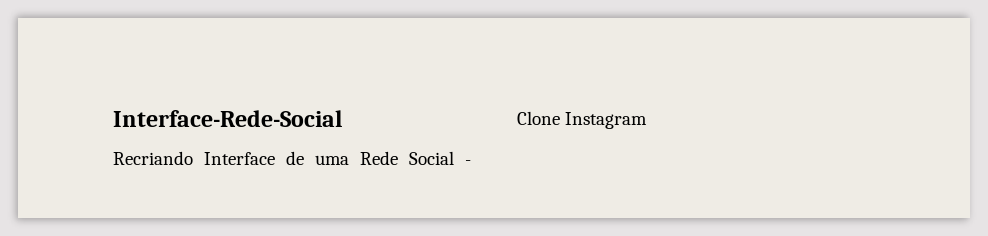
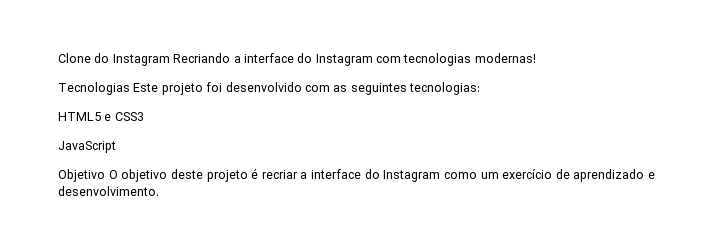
[113,110,342,127] [113,151,471,165] [517,111,648,129] Interface-Rede-Social // Recriando Interface de uma Rede Social - Clone Instagram -> [58,53,536,66] [58,82,480,95] [58,112,144,121] [58,141,116,153] [58,168,655,182] [58,186,159,196] Clone do Instagram Recriando a interface do Instagram com tecnologias modernas! // Tecnologias Este projeto foi desenvolvido com as seguintes tecnologias: // HTML5 e CSS3 // JavaScript // Objetivo O objetivo deste projeto é recriar a interface do Instagram como um exercício de aprendizado e desenvolvimento.

